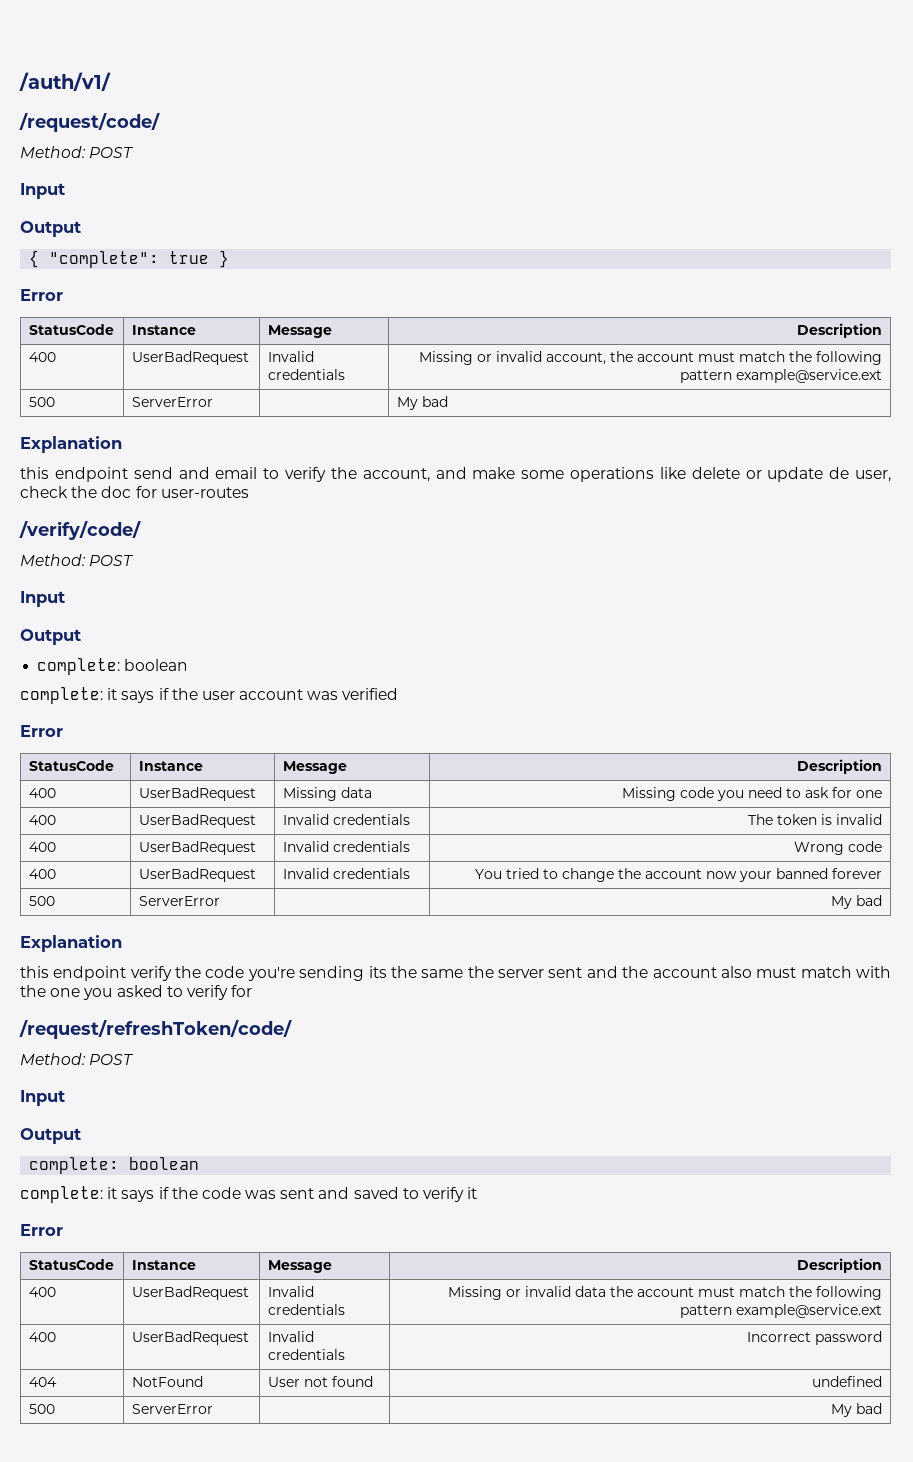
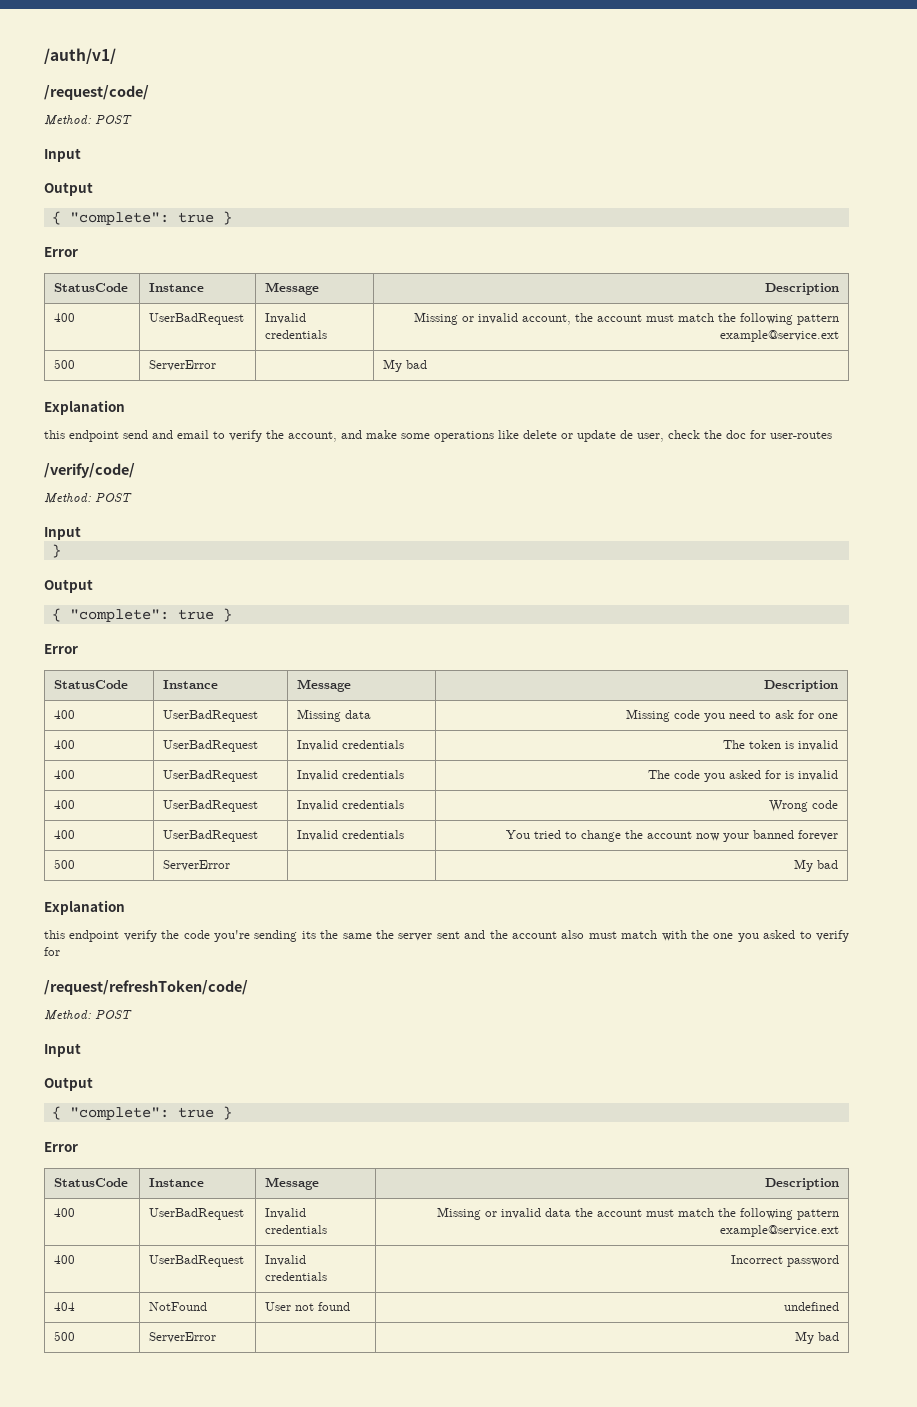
[20,629,81,645] [37,658,189,675] [20,687,399,704] // Output // complete: boolean // complete: it says if the user account was verified -> [51,544,61,558] [44,579,93,593] [51,608,232,622] // } // Output // { "complete": true }
(883, 819) none -> [54,770,76,779] [163,770,259,782] [297,770,405,781] [647,770,838,782] // 400 | UserBadRequest | Invalid credentials | The code you asked for is invalid
[29,1157,200,1174] [20,1186,478,1203] complete: boolean // complete: it says if the code was sent and saved to verify it -> [51,1106,232,1120] { "complete": true }

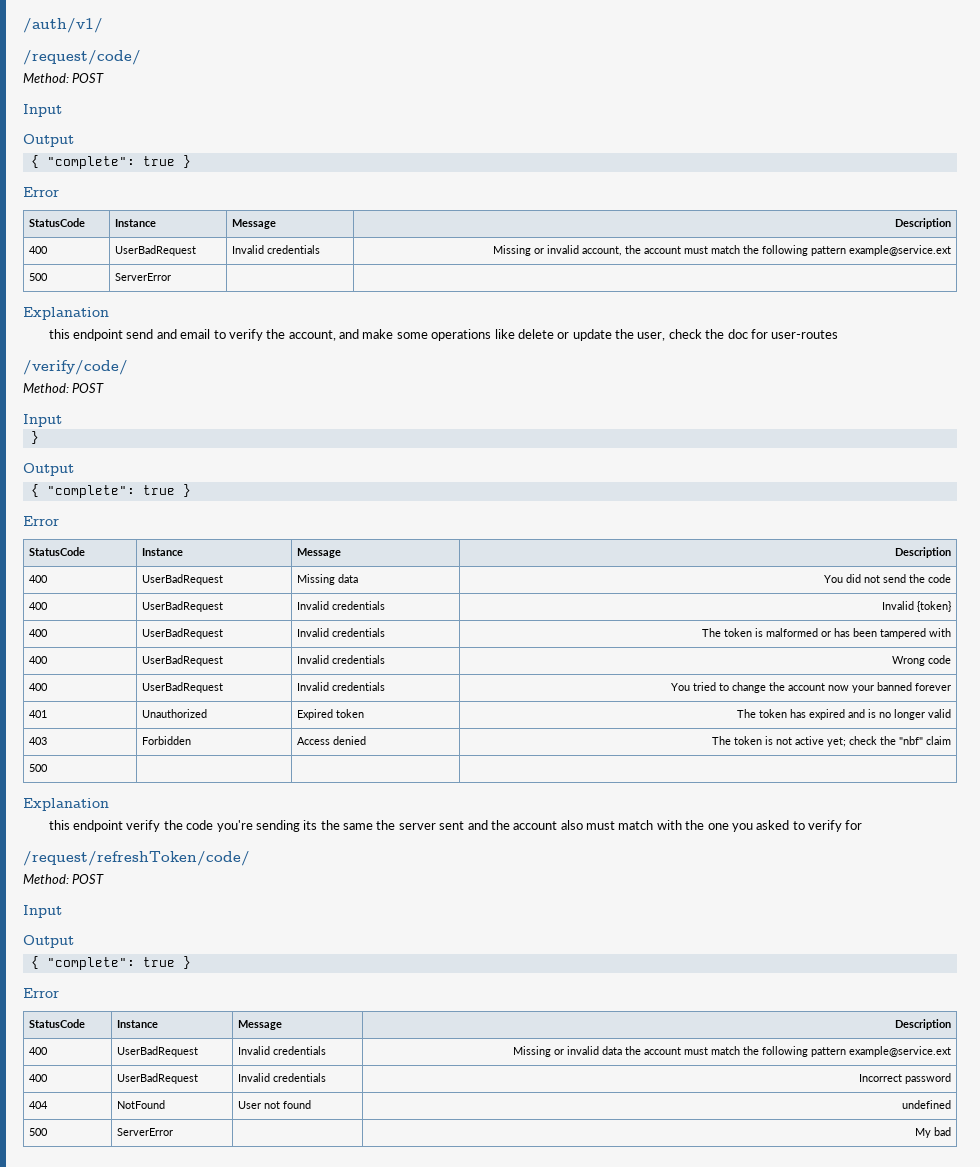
[383,359,428,372] My bad -> (171, 277) none
[620,430,633,439] de -> [615,329,635,339] the
[625,709,838,722] Missing code you need to ask for one -> [824,574,952,583] [28,602,48,610] [141,601,223,612] [296,601,385,610] [882,601,952,612] You did not send the code // 400 | UserBadRequest | Invalid credentials | Invalid {token}
[797,740,838,751] [54,770,76,779] [163,770,259,782] [297,770,405,781] [647,770,838,782] invalid // 400 | UserBadRequest | Invalid credentials | The code you asked for is invalid -> [766,628,952,639] malformed or has been tampered with
[54,859,76,869] [163,860,231,871] [793,859,838,872] 500 | ServerError | | My bad -> [28,710,47,718] [141,709,207,718] [296,709,364,720] [737,709,952,720] [28,737,47,745] [141,736,191,745] [296,736,366,745] [712,736,952,747] [28,764,48,772] 401 | Unauthorized | Expired token | The token has expired and is no longer valid // 403 | Forbidden | Access denied | The token is not active yet; check the "nbf" claim // 500 | | |

